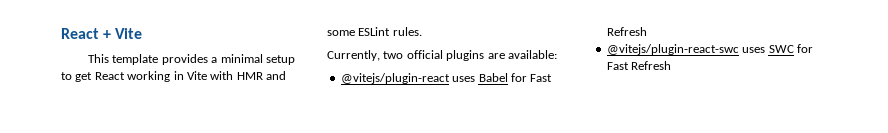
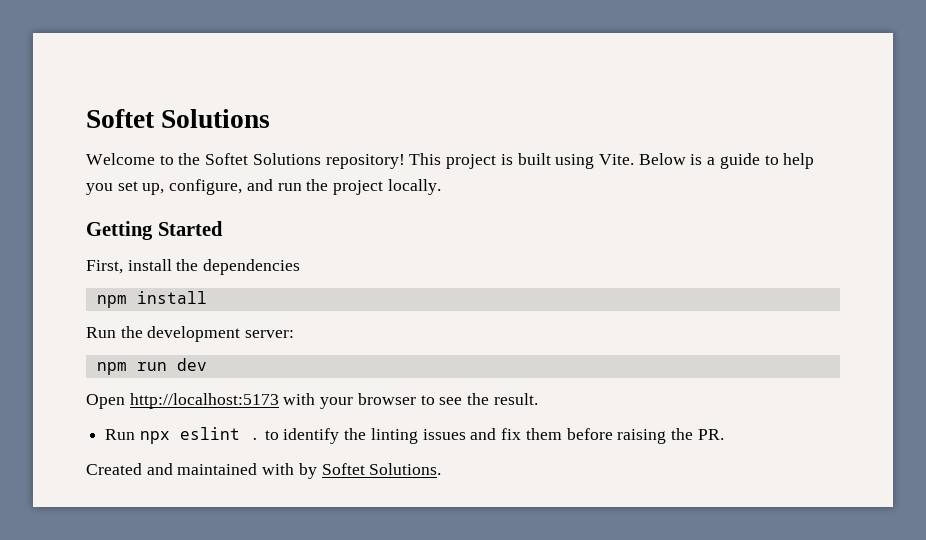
[61,28,143,39] [88,54,295,65] [61,71,286,82] [327,27,422,36] [327,50,557,61] [340,73,553,84] [606,27,647,36] [606,44,813,55] [606,61,672,70] React + Vite // This template provides a minimal setup to get React working in Vite with HMR and some ESLint rules. // Currently, two official plugins are available: // @vitejs/plugin-react uses Babel for Fast Refresh // @vitejs/plugin-react-swc uses SWC for Fast Refresh -> [86,109,271,128] [86,153,815,169] [86,179,441,195] [86,221,223,240] [86,259,301,275] [96,291,207,308] [86,326,295,342] [96,358,207,375] [86,393,538,409] [105,427,724,444] [86,463,442,479] Softet Solutions // Welcome to the Softet Solutions repository! This project is built using Vite. Below is a guide to help you set up, configure, and run the project locally. // Getting Started // First, install the dependencies // npm install // Run the development server: // npm run dev // Open http://localhost:5173 with your browser to see the result. // Run npx eslint . to identify the linting issues and fix them before raising the PR. // Created and maintained with by Softet Solutions.

